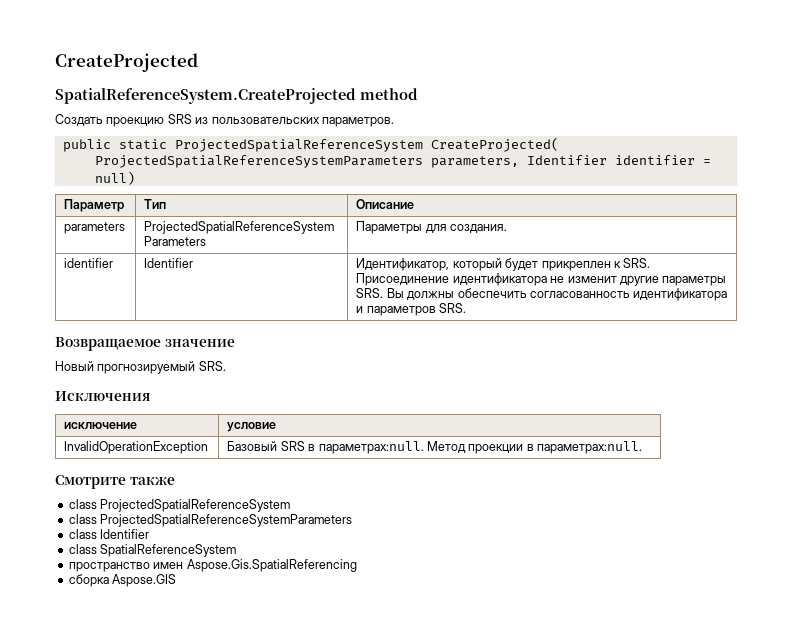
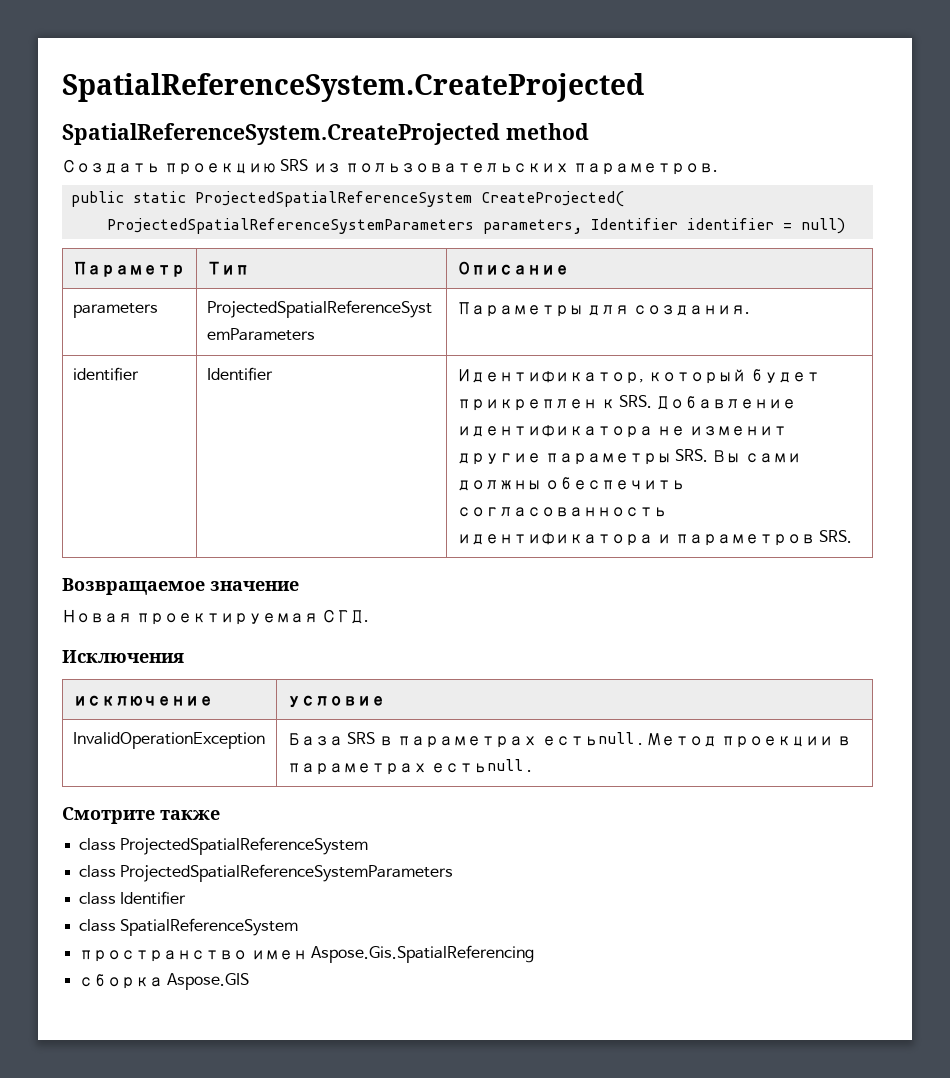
[55,53,198,72] CreateProjected -> [62,73,644,102] SpatialReferenceSystem.CreateProjected
[356,273,450,286] Присоединение -> [656,396,797,410] Добавление
(404, 293) none -> [744,453,801,463] сами
[55,361,226,374] Новый прогнозируемый SRS. -> [62,609,370,625] Новая проектируемая СГД.
[227,441,278,451] Базовый -> [286,733,343,746] База
[318,441,643,454] параметрах:null. Метод проекции в параметрах:null. -> [397,732,852,748] [286,759,533,775] параметрах естьnull . Метод проекции в параметрах естьnull .

